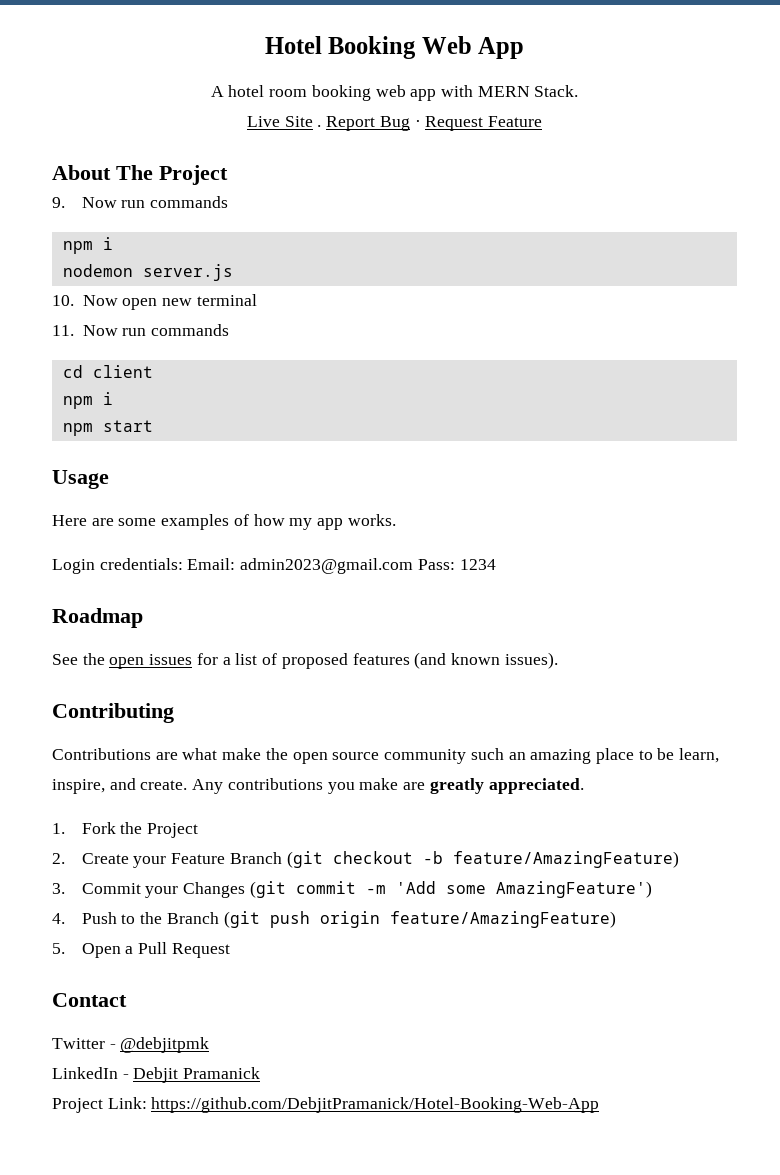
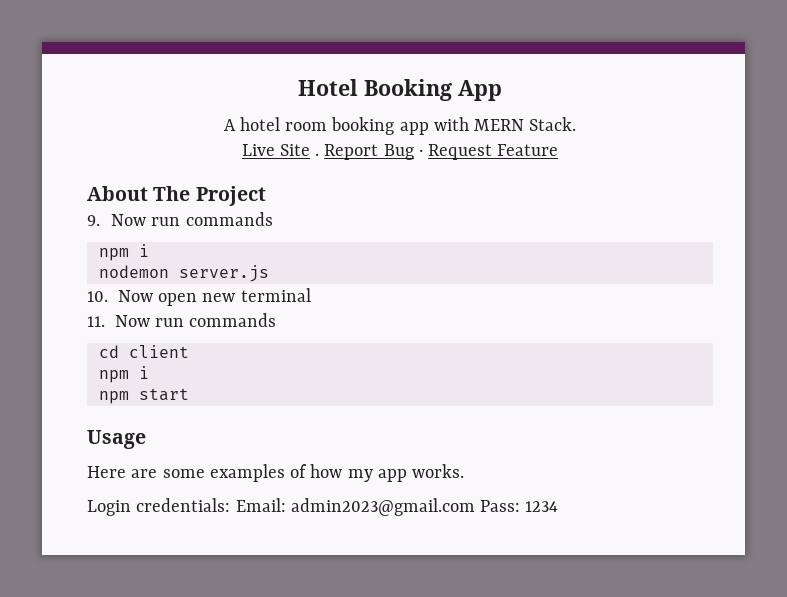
[421,36,472,54] Web -> (452, 90) none
[375,85,406,97] web -> (395, 126) none
[52,608,143,628] [52,652,558,669] [52,703,174,723] [52,748,720,764] [52,778,584,794] [52,822,199,838] [52,851,679,868] [52,881,652,898] [52,911,616,928] [52,942,230,958] [52,993,127,1007] [52,1037,210,1053] [52,1067,261,1083] [52,1097,600,1113] // Roadmap // See the open issues for a list of proposed features (and known issues). // Contributing // Contributions are what make the open source community such an amazing place to be learn, inspire, and create. Any contributions you make are greatly appreciated. // 1. Fork the Project // 2. Create your Feature Branch (git checkout -b feature/AmazingFeature) // 3. Commit your Changes (git commit -m 'Add some AmazingFeature') // 4. Push to the Branch (git push origin feature/AmazingFeature) // 5. Open a Pull Request // Contact // Twitter - @debjitpmk // LinkedIn - Debjit Pramanick // Project Link: https://github.com/DebjitPramanick/Hotel-Booking-Web-App -> (559, 506) none

